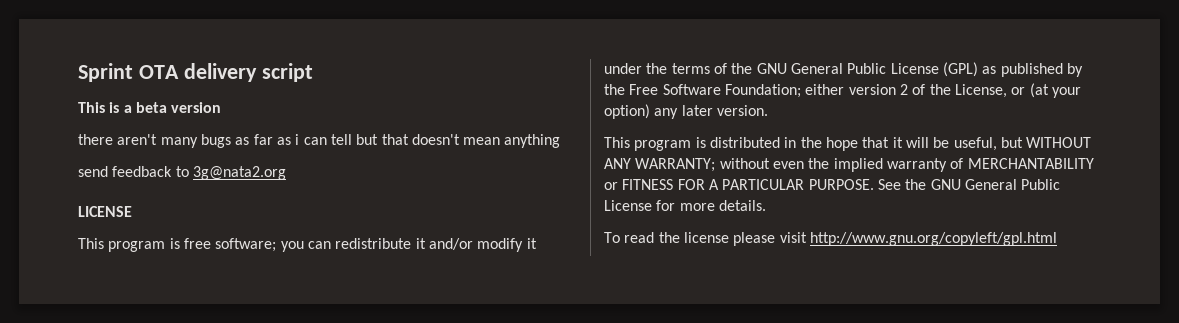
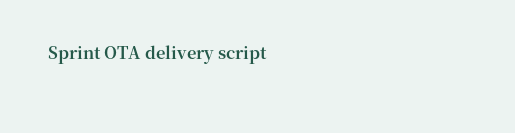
[78,102,222,113] [78,134,561,148] [78,166,286,180] [78,206,132,217] [78,238,537,252] [604,62,1083,77] [604,83,1081,98] [604,104,768,119] [604,137,1092,151] [604,158,1094,172] [604,179,1061,190] [604,200,766,211] [604,232,1057,246] // This is a beta version // there aren't many bugs as far as i can tell but that doesn't mean anything // send feedback to 3g@nata2.org // LICENSE // This program is free software; you can redistribute it and/or modify it under the terms of the GNU General Public License (GPL) as published by the Free Software Foundation; either version 2 of the License, or (at your option) any later version. // This program is distributed in the hope that it will be useful, but WITHOUT ANY WARRANTY; without even the implied warranty of MERCHANTABILITY or FITNESS FOR A PARTICULAR PURPOSE. See the GNU General Public License for more details. // To read the license please visit http://www.gnu.org/copyleft/gpl.html -> (268, 55) none

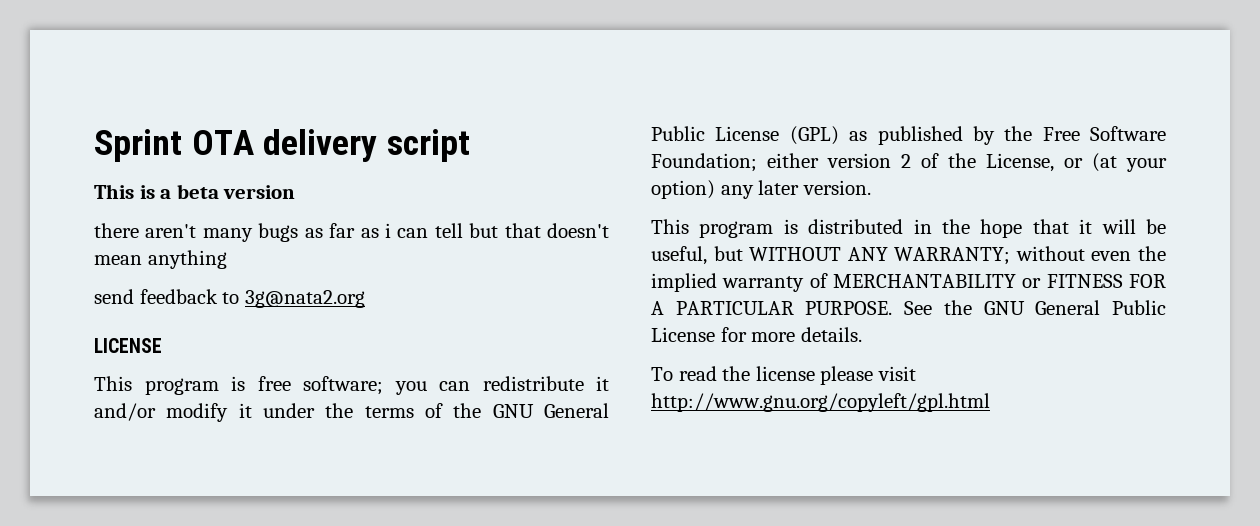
(268, 55) none -> [94,184,296,199] [94,223,610,242] [94,250,227,269] [94,289,365,308] [94,338,162,353] [94,376,609,395] [94,403,609,422] [651,126,1166,145] [651,153,1167,172] [651,180,871,199] [651,219,1166,238] [651,246,1166,265] [651,273,1166,292] [651,300,1166,315] [651,327,862,342] [651,366,916,385] [651,393,990,412] // This is a beta version // there aren't many bugs as far as i can tell but that doesn't mean anything // send feedback to 3g@nata2.org // LICENSE // This program is free software; you can redistribute it and/or modify it under the terms of the GNU General Public License (GPL) as published by the Free Software Foundation; either version 2 of the License, or (at your option) any later version. // This program is distributed in the hope that it will be useful, but WITHOUT ANY WARRANTY; without even the implied warranty of MERCHANTABILITY or FITNESS FOR A PARTICULAR PURPOSE. See the GNU General Public License for more details. // To read the license please visit http://www.gnu.org/copyleft/gpl.html

